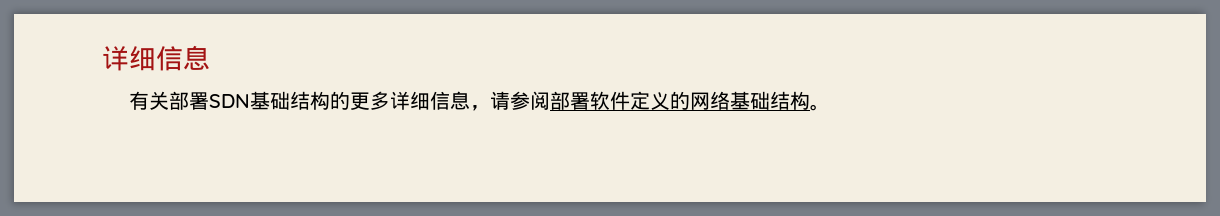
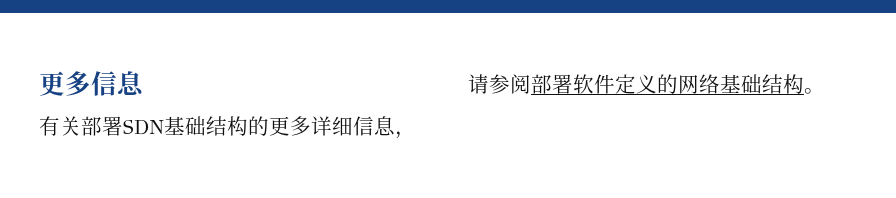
[102,46,156,71] 详细 -> [39,71,91,96] 更多

